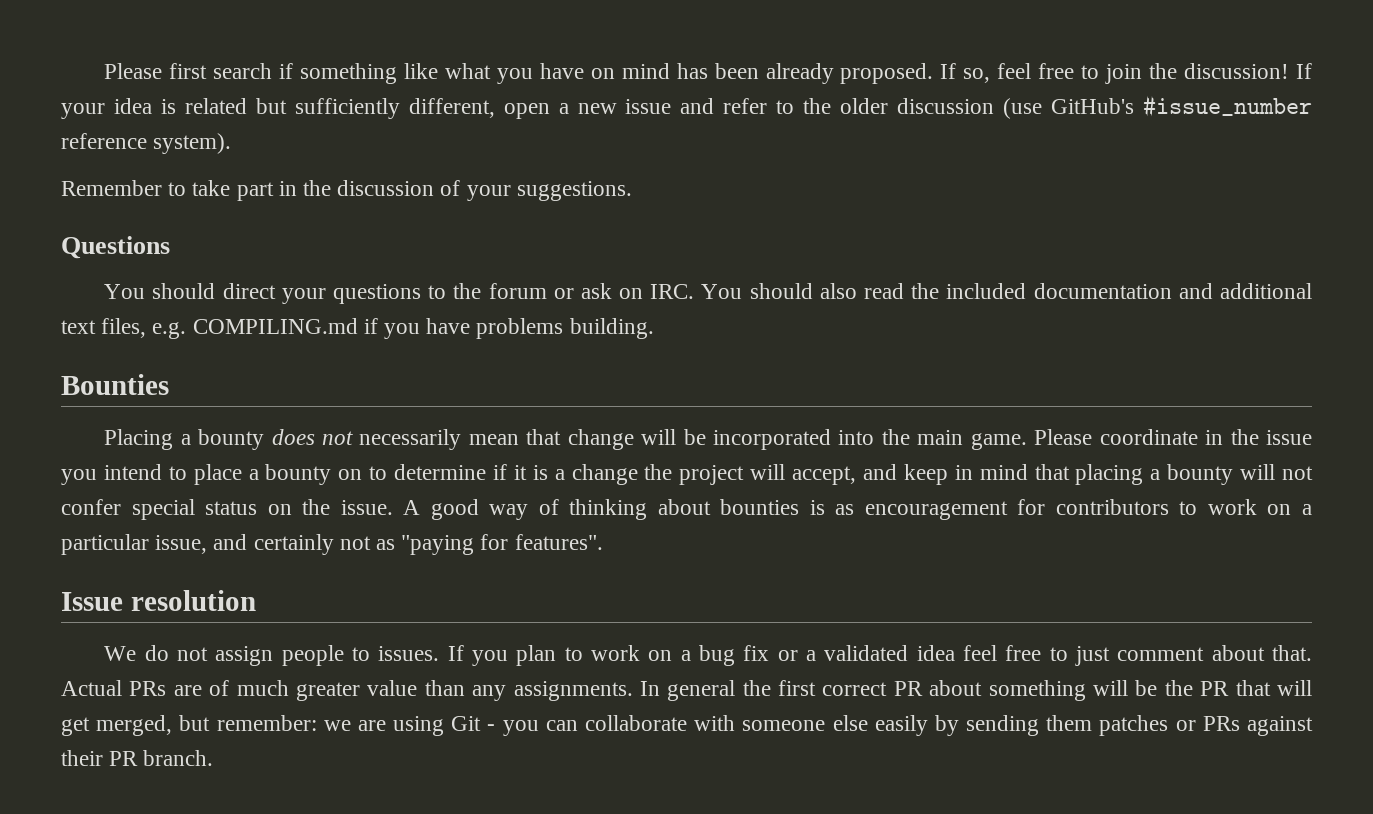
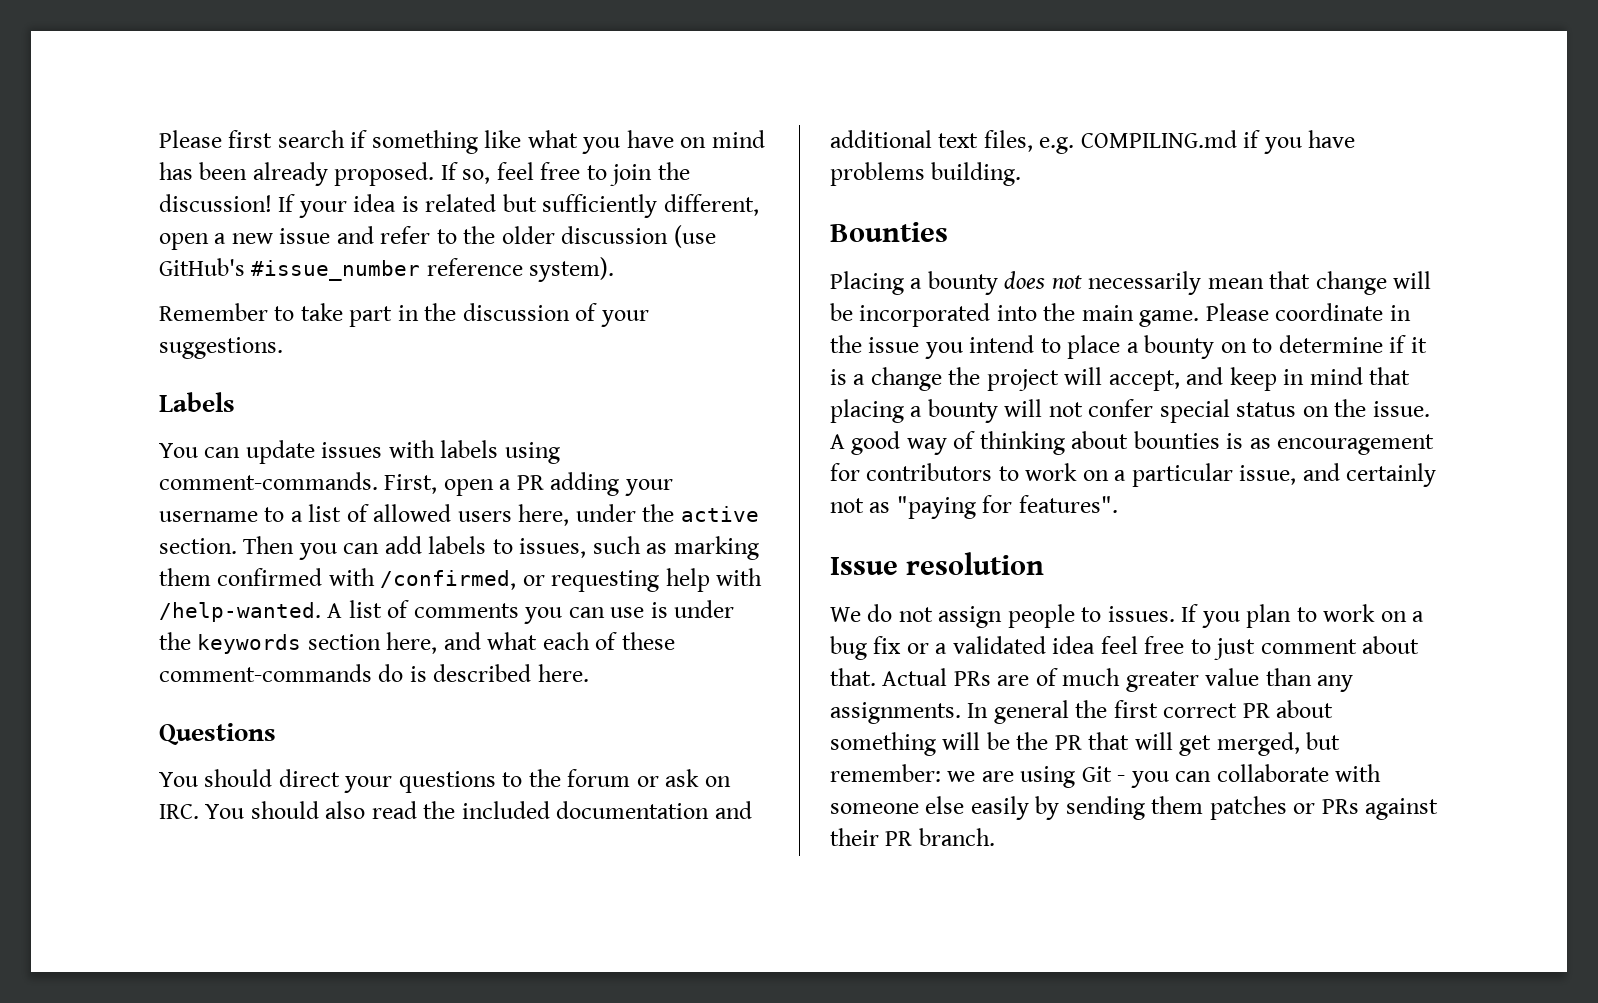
(632, 191) none -> [159,392,235,412] [159,440,560,464] [159,472,673,496] [159,504,759,526] [159,536,759,560] [159,568,763,592] [159,600,735,624] [159,632,675,654] [159,664,589,682] // Labels // You can update issues with labels using comment-commands. First, open a PR adding your username to a list of allowed users here, under the active section. Then you can add labels to issues, such as marking them confirmed with /confirmed, or requesting help with /help-wanted. A list of comments you can use is under the keywords section here, and what each of these comment-commands do is described here.

